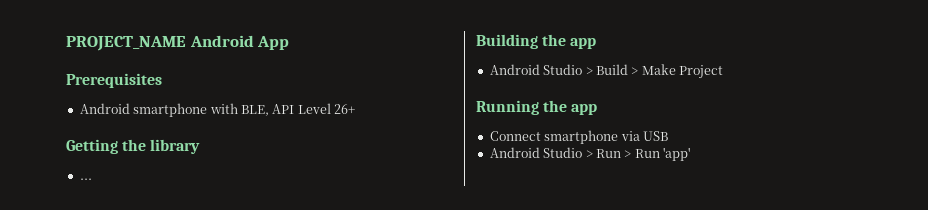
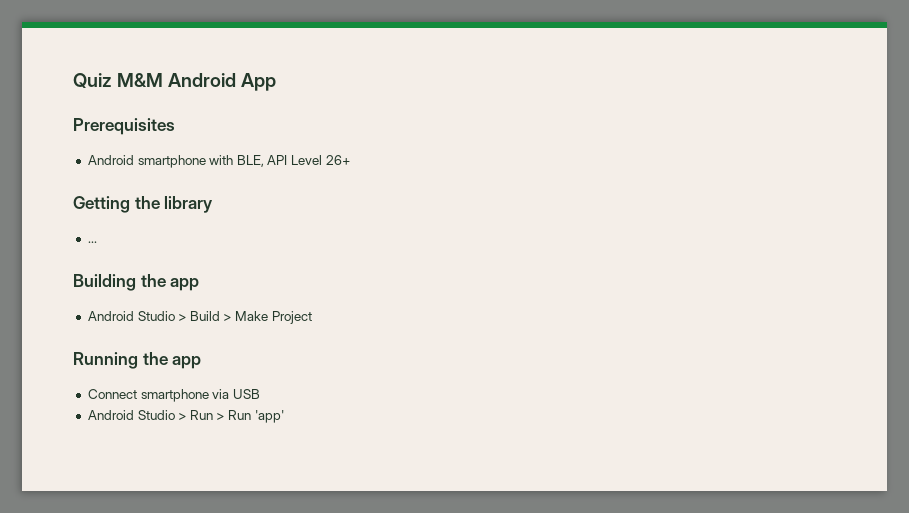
[66,36,186,51] PROJECT_NAME -> [73,73,164,88] Quiz M&M

